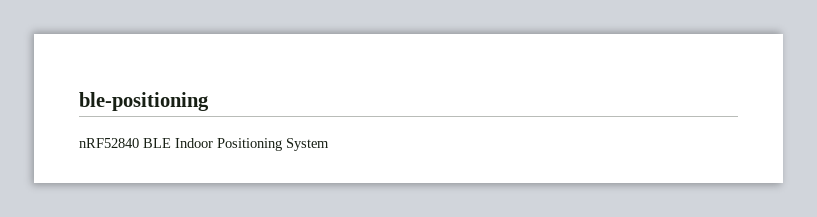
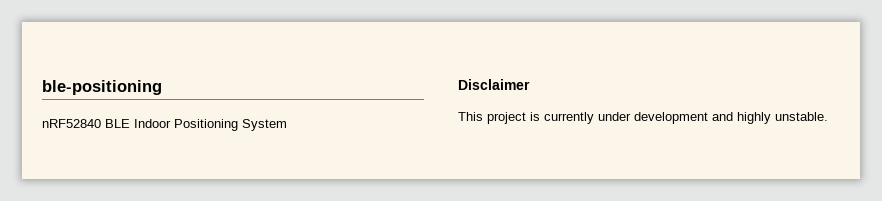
(329, 144) none -> [458,79,530,90] [458,112,828,124] // Disclaimer // This project is currently under development and highly unstable.

